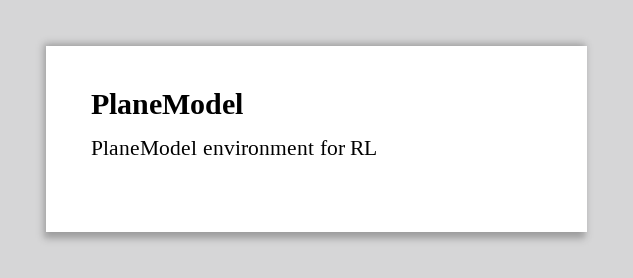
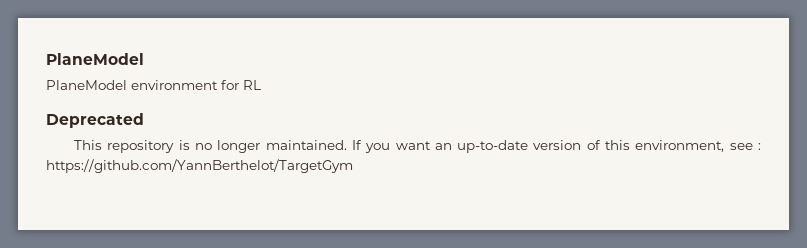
(378, 148) none -> [46,113,144,128] [74,140,761,153] [46,159,353,173] // Deprecated // This repository is no longer maintained. If you want an up-to-date version of this environment, see : https://github.com/YannBerthelot/TargetGym

